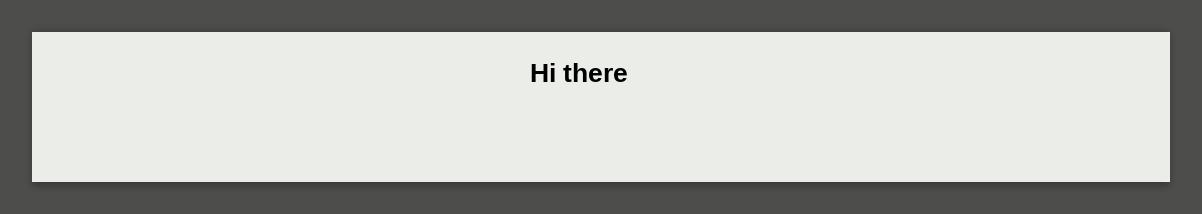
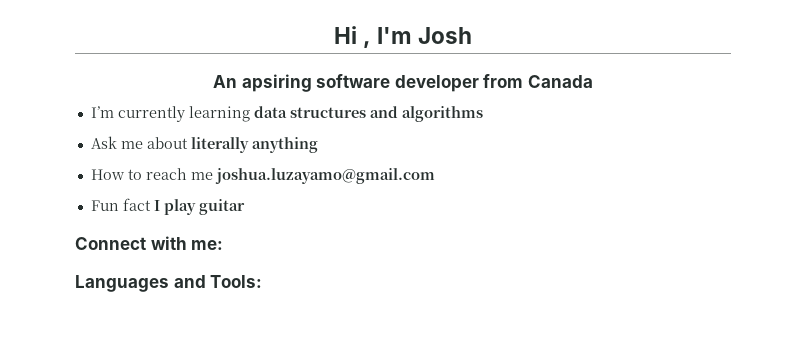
[563,63,629,82] there -> [362,27,473,48] [213,74,593,92] [90,106,483,122] [90,136,318,153] [90,168,435,184] [90,198,245,215] [75,236,224,250] [75,275,263,292] , I'm Josh // An apsiring software developer from Canada // I’m currently learning data structures and algorithms // Ask me about literally anything // How to reach me joshua.luzayamo@gmail.com // Fun fact I play guitar // Connect with me: // Languages and Tools:

